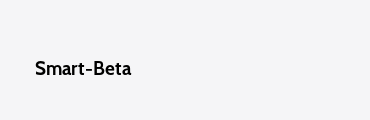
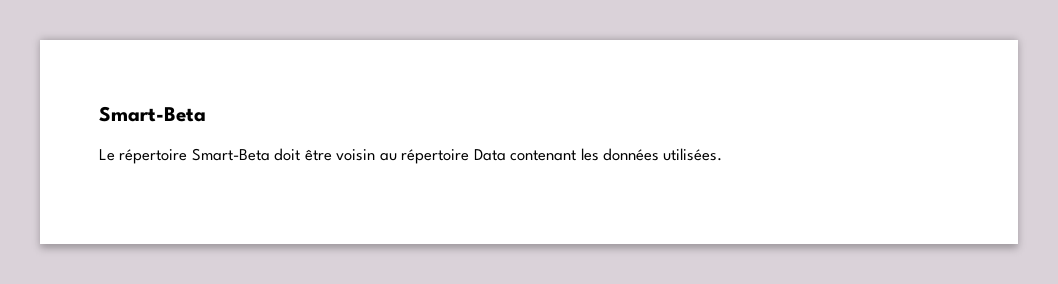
[35,61,132,75] Smart-Beta -> [99,106,206,122] [99,148,723,164] Smart-Beta // Le répertoire Smart-Beta doit être voisin au répertoire Data contenant les données utilisées.

